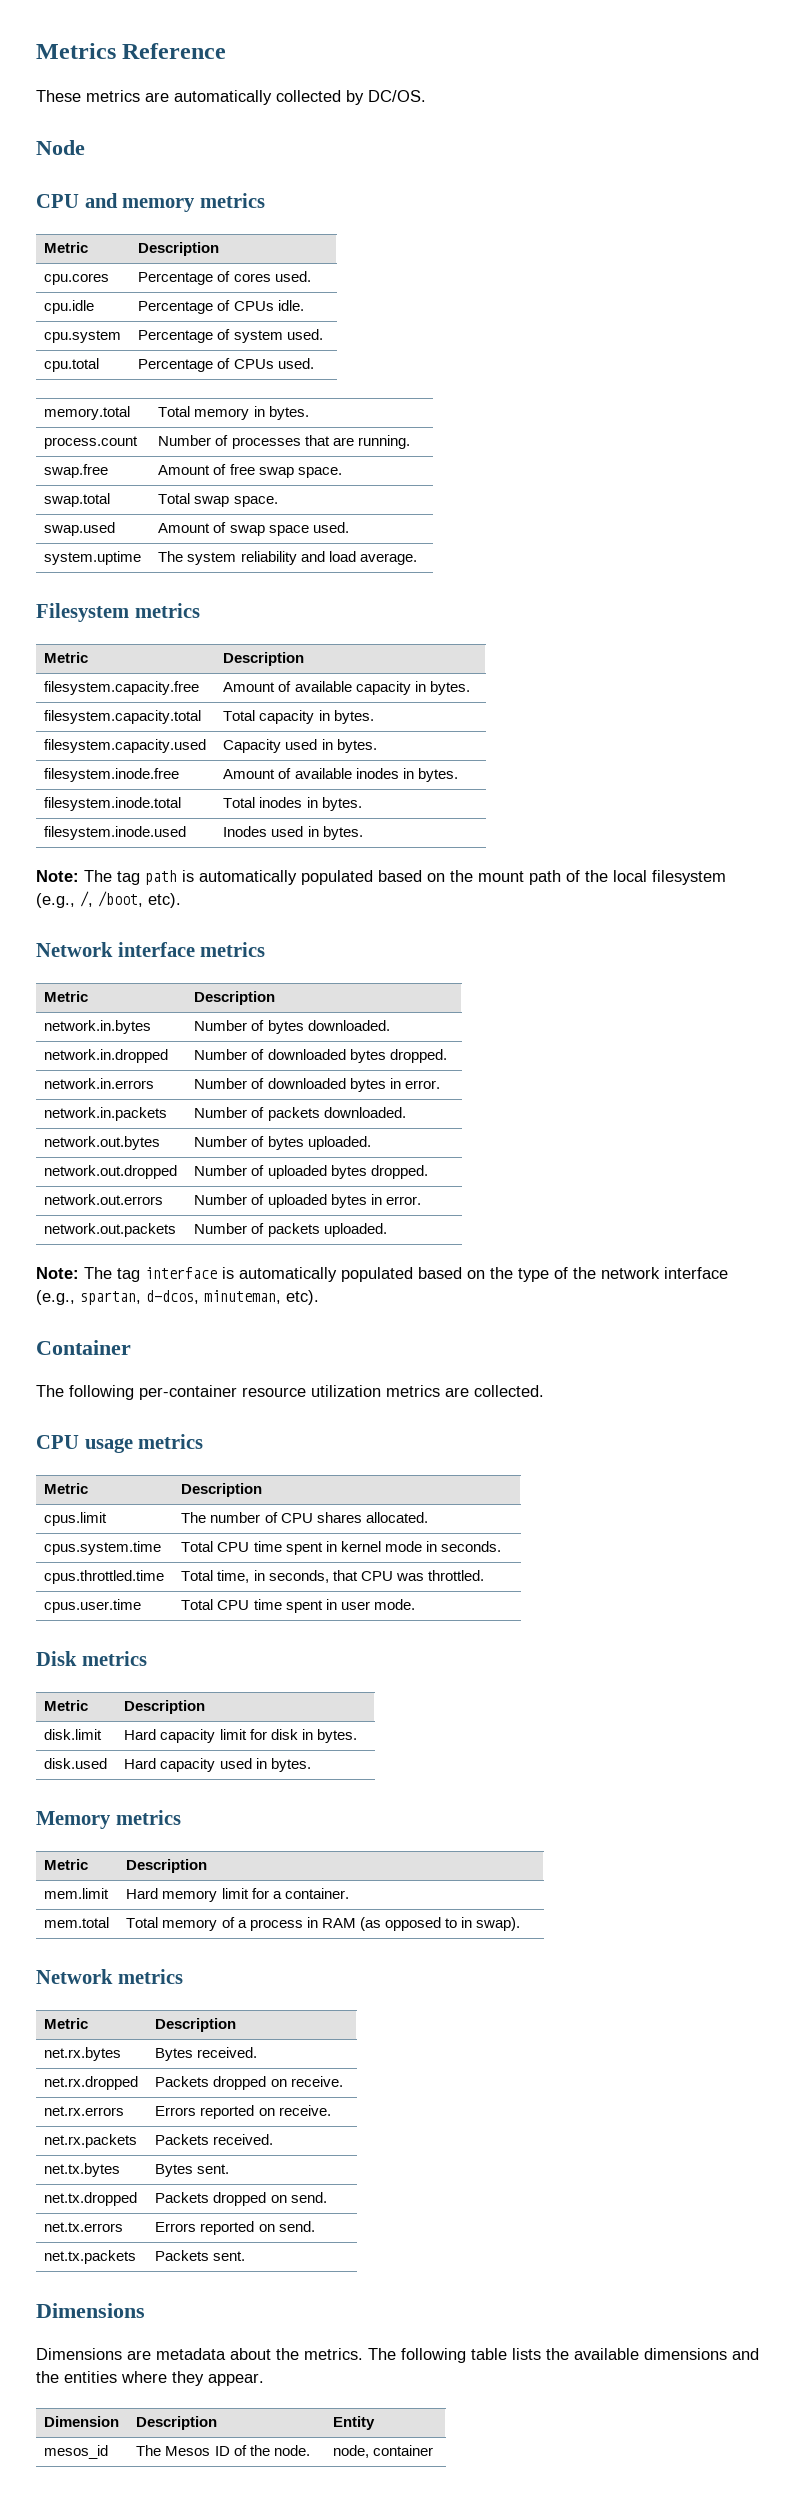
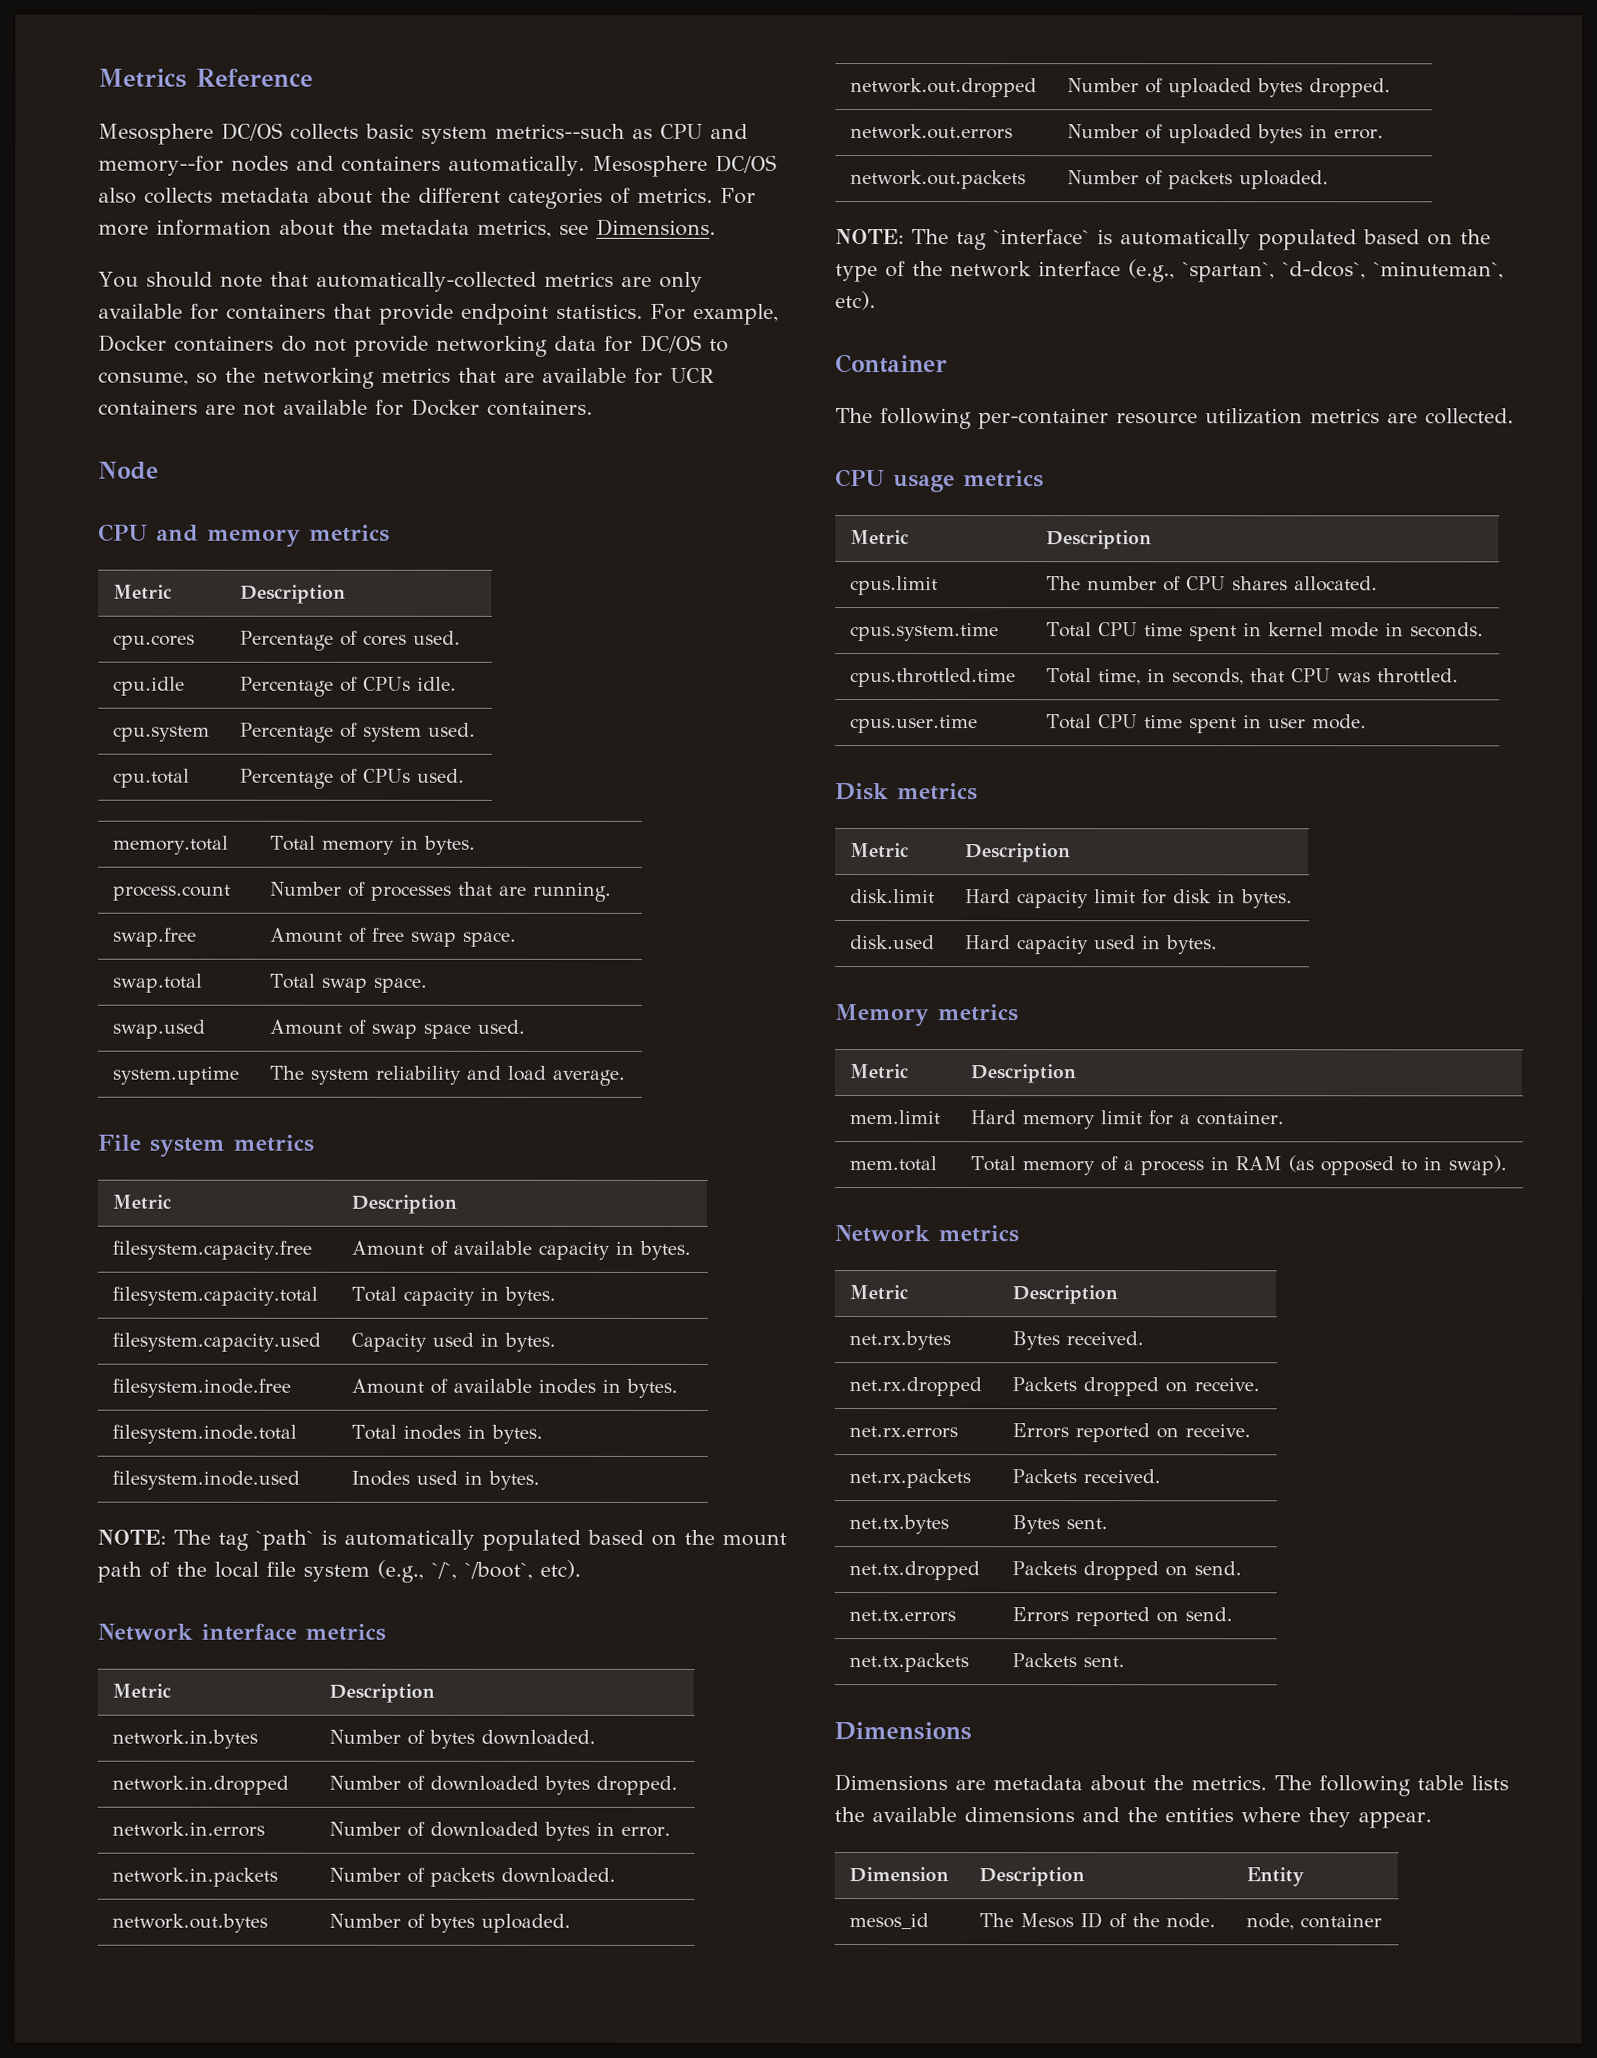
[36,90,426,105] These metrics are automatically collected by DC/OS. -> [98,122,748,145] [98,154,777,177] [98,187,756,209] [98,218,716,238] [98,271,703,292] [98,303,779,325] [98,334,729,357] [98,367,715,389] [98,398,593,416] Mesosphere DC/OS collects basic system metrics--such as CPU and memory--for nodes and containers automatically. Mesosphere DC/OS also collects metadata about the different categories of metrics. For more information about the metadata metrics, see Dimensions. // You should note that automatically-collected metrics are only available for containers that provide endpoint statistics. For example, Docker containers do not provide networking data for DC/OS to consume, so the networking metrics that are available for UCR containers are not available for Docker containers.
[36,603,129,622] Filesystem -> [97,1134,225,1157] File system
[36,870,177,885] Note: The tag path -> [97,1529,314,1551] NOTE: The tag `path`
[652,870,726,885] [36,891,143,908] filesystem (e.g., /, /boot, -> [266,1559,533,1583] file system (e.g., `/`, `/boot`,
[36,1267,217,1282] Note: The tag interface -> [835,229,1090,251] NOTE: The tag `interface`
[80,1290,281,1305] spartan, d-dcos, minuteman, -> [1182,261,1504,283] `spartan`, `d-dcos`, `minuteman`,

